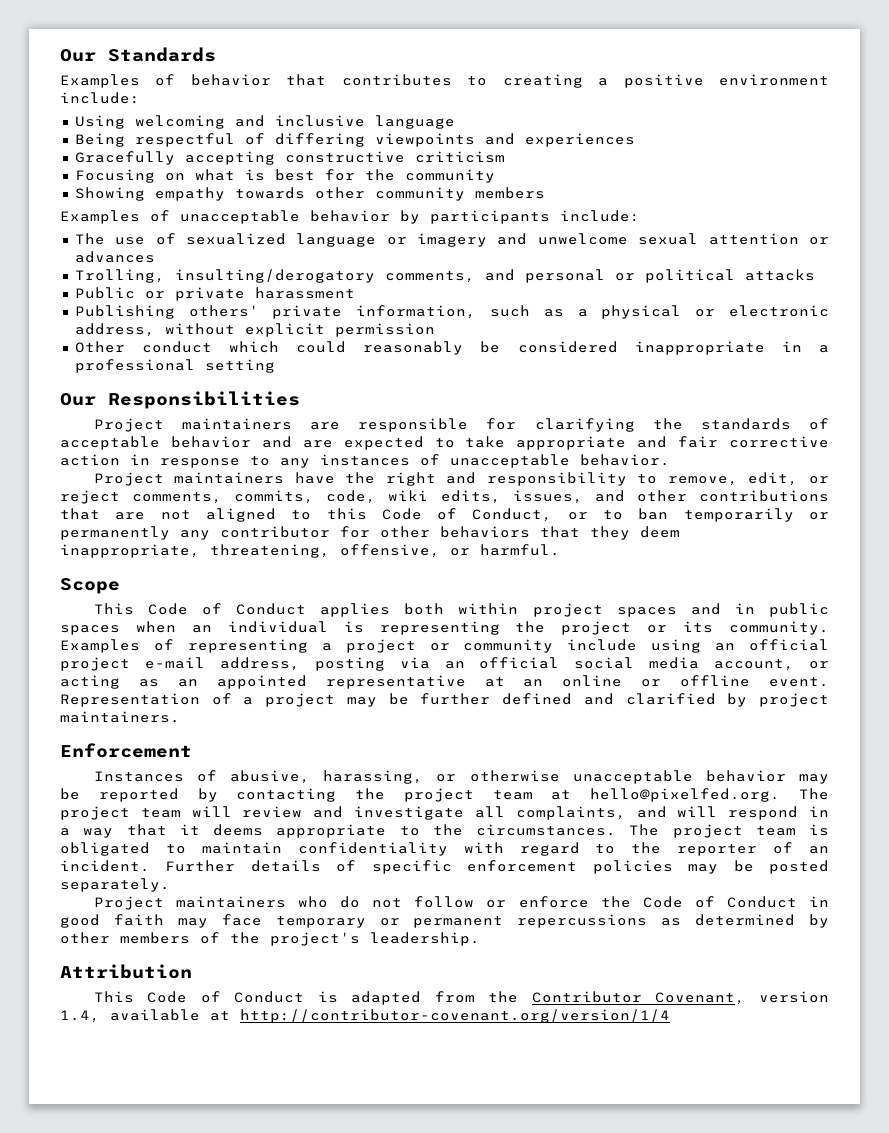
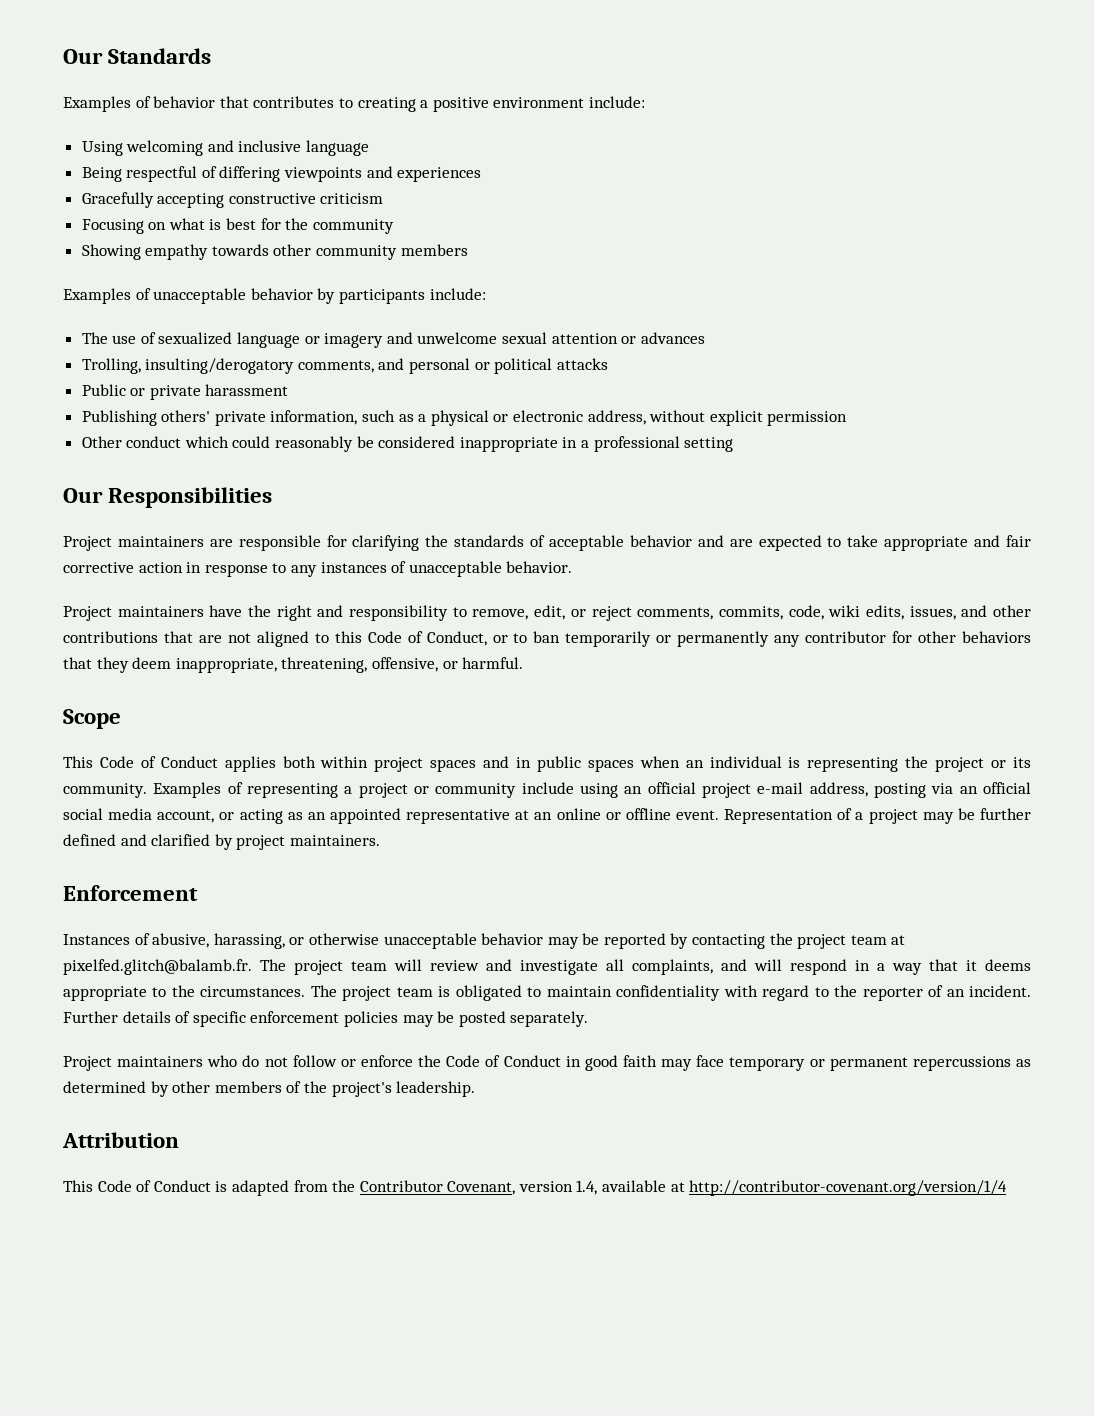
[590,788,781,802] hello@pixelfed.org. -> [63,959,252,975] pixelfed.glitch@balamb.fr.

